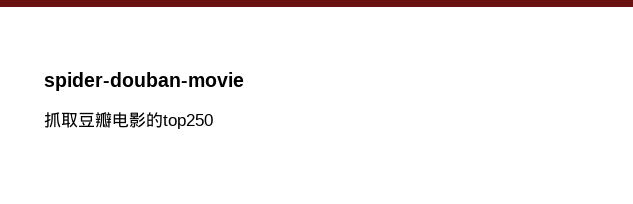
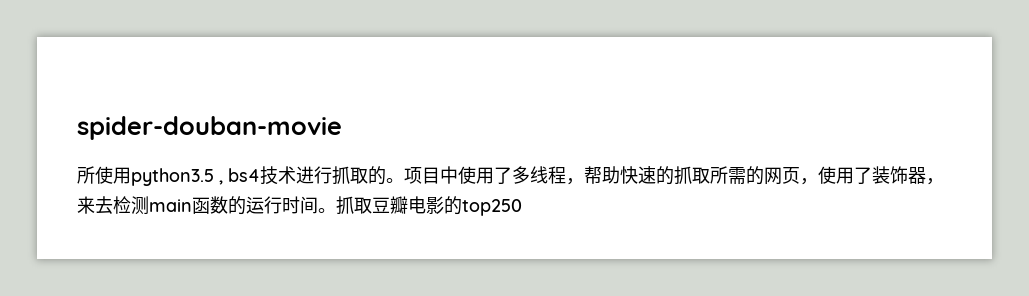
(244, 81) none -> [77,166,944,186] [77,196,336,215] 所使用python3.5 , bs4技术进行抓取的。项目中使用了多线程，帮助快速的抓取所需的网页，使用了装饰器，来去检测main函数的运行时间。

